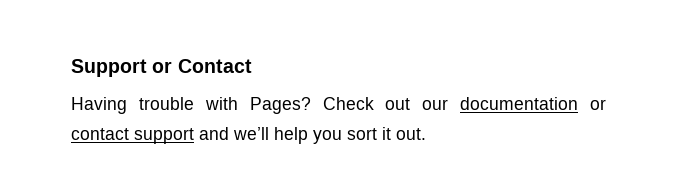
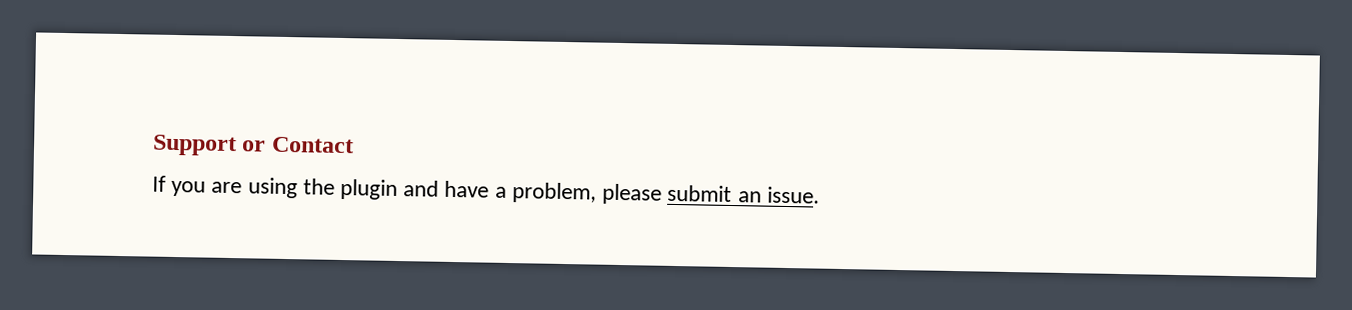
[71,97,606,114] [71,127,426,144] Having trouble with Pages? Check out our documentation or contact support and we’ll help you sort it out. -> [152,175,820,205] If you are using the plugin and have a problem, please submit an issue.

